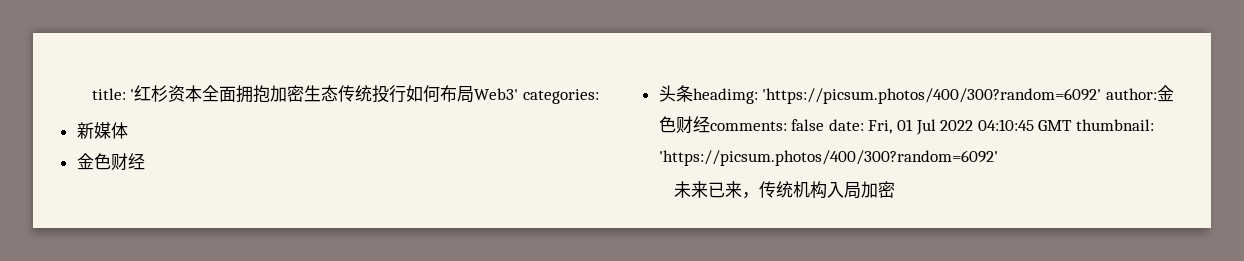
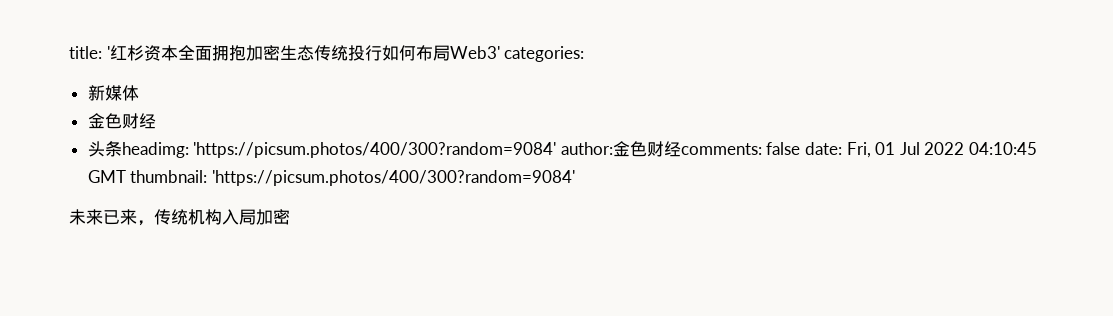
[762,88,1102,104] 'https://picsum.photos/400/300?random=6092' -> [193,142,557,158] 'https://picsum.photos/400/300?random=9084'
[658,150,998,166] 'https://picsum.photos/400/300?random=6092' -> [211,170,575,186] 'https://picsum.photos/400/300?random=9084'

